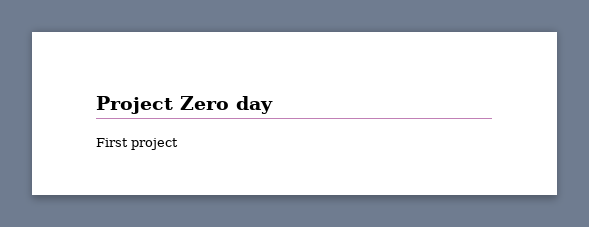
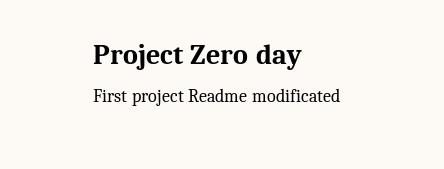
(178, 144) none -> [188,88,341,102] Readme modificated

